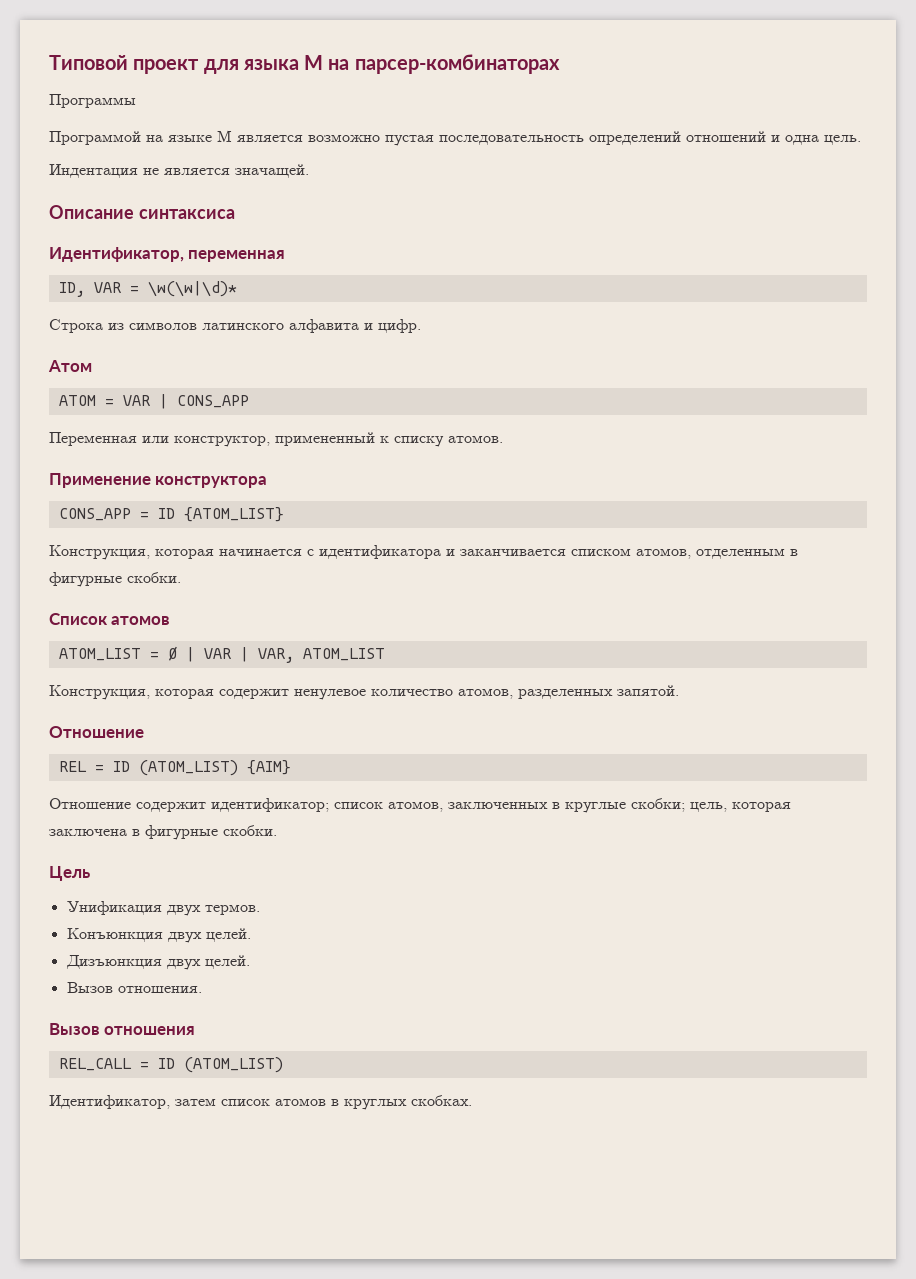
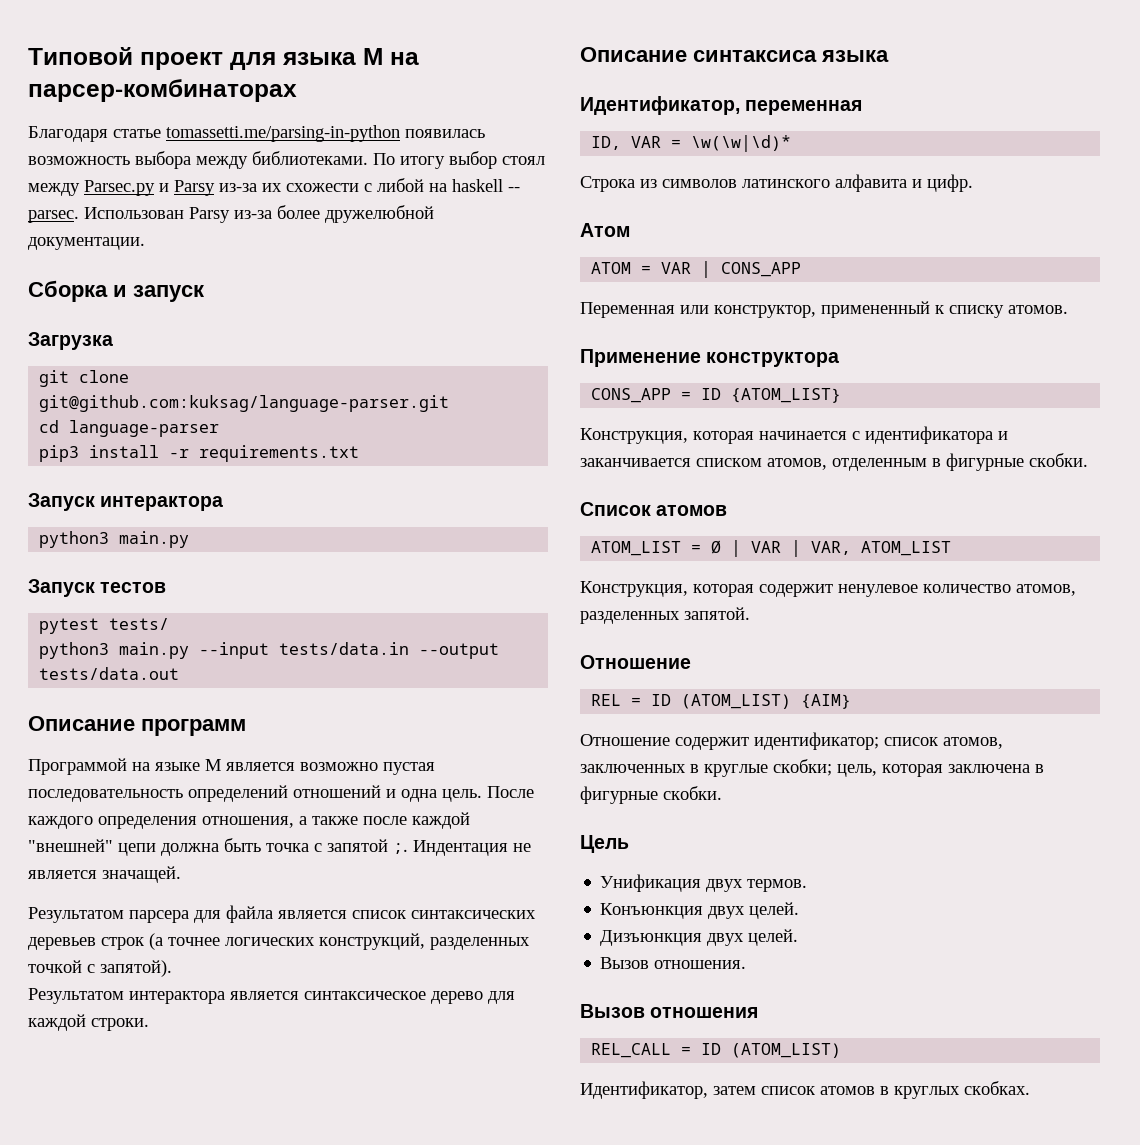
[49,94,136,108] Программы -> [28,125,485,142] [28,151,545,169] [28,178,520,196] [28,205,434,223] [28,237,145,250] [28,280,205,302] [28,332,113,350] [39,370,130,387] [39,395,450,412] [39,420,220,437] [39,445,360,462] [28,493,224,511] [39,531,190,548] [28,579,167,597] [39,618,170,634] [39,642,500,659] [39,667,180,680] [28,716,246,736] Благодаря статье tomassetti.me/parsing-in-python появилась возможность выбора между библиотеками. По итогу выбор стоял между Parsec.py и Parsy из-за их схожести с либой на haskell -- parsec. Использован Parsy из-за более дружелюбной документации. // Сборка и запуск // Загрузка // git clone git@github.com:kuksag/language-parser.git // cd language-parser // pip3 install -r requirements.txt // Запуск интерактора // python3 main.py // Запуск тестов // pytest tests/ // python3 main.py --input tests/data.in --output tests/data.out // Описание программ
[49,164,309,178] // Индентация не является значащей. -> [487,786,534,798] [28,812,470,829] [28,838,531,856] [28,866,181,883] [28,905,536,923] [28,933,530,950] [28,960,172,977] [28,988,515,1004] [28,1014,149,1031] После каждого определения отношения, а также после каждой "внешней" цепи должна быть точка с запятой ;. Индентация не является значащей. // Результатом парсера для файла является список синтаксических деревьев строк (а точнее логических конструкций, разделенных точкой с запятой). // Результатом интерактора является синтаксическое дерево для каждой строки.
(235, 214) none -> [821,50,889,62] языка

